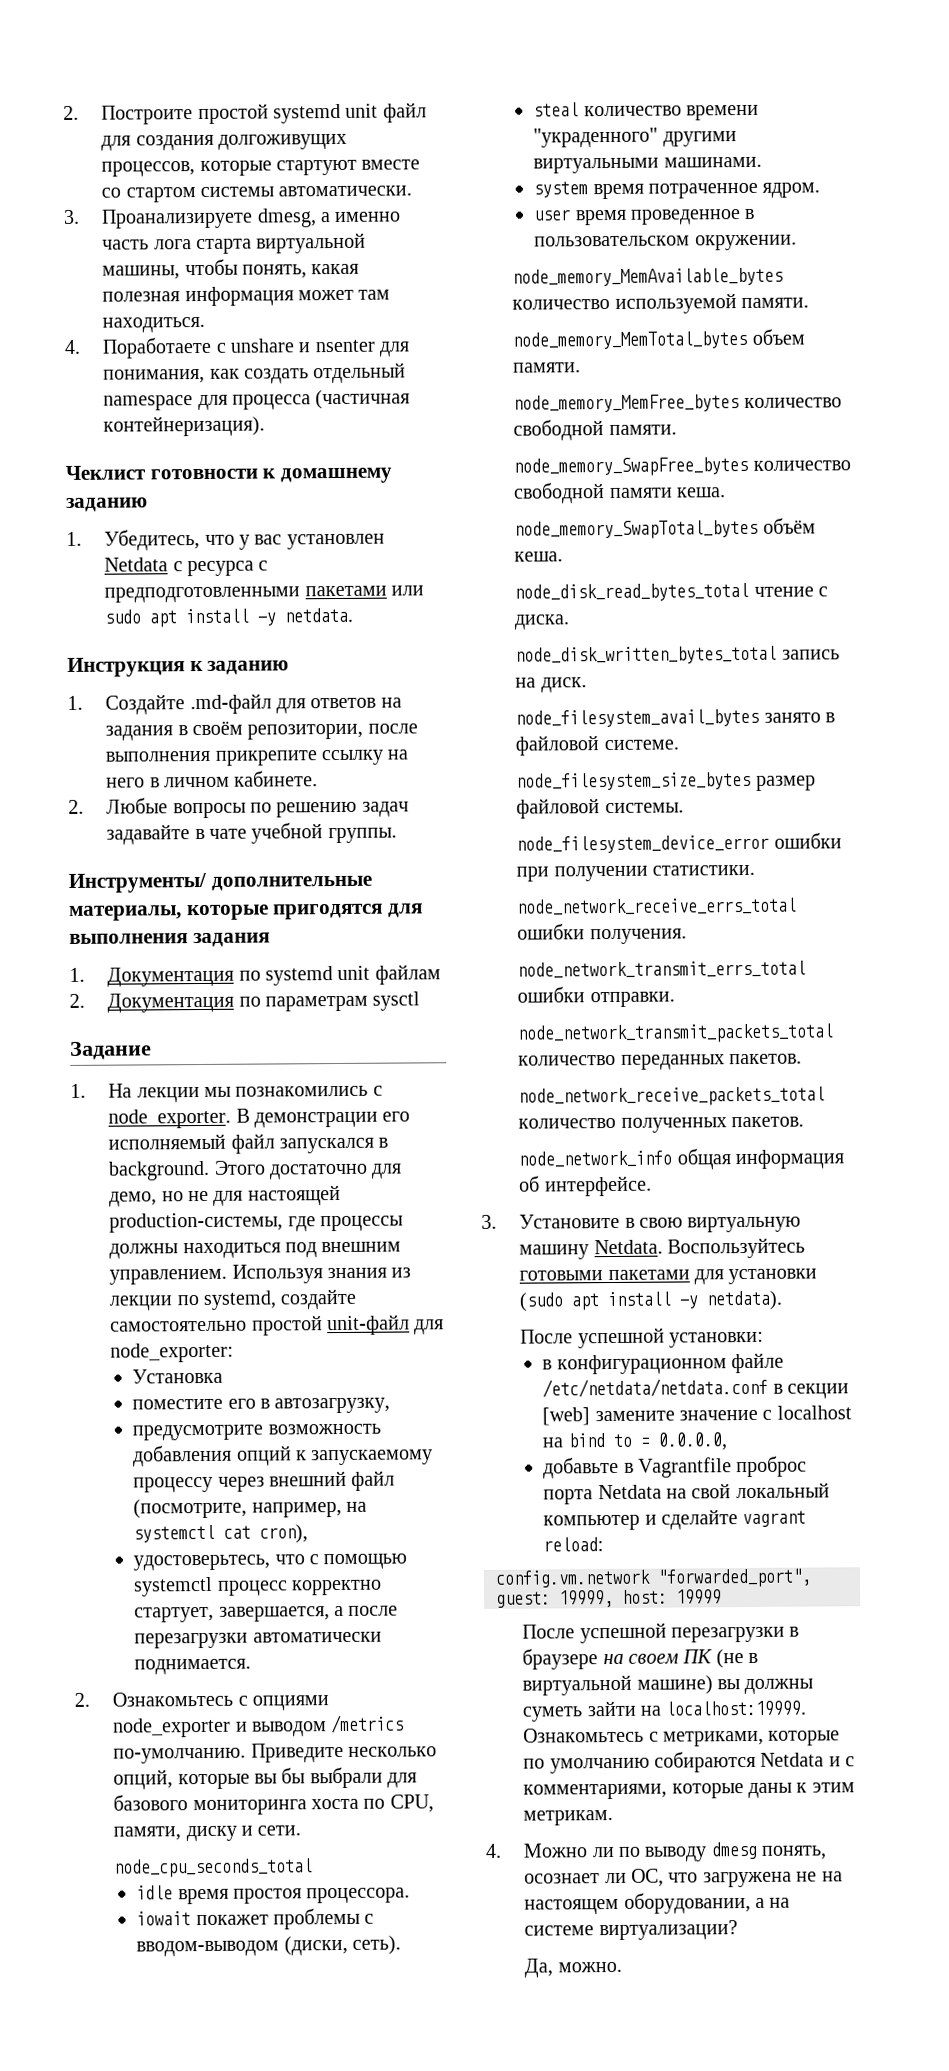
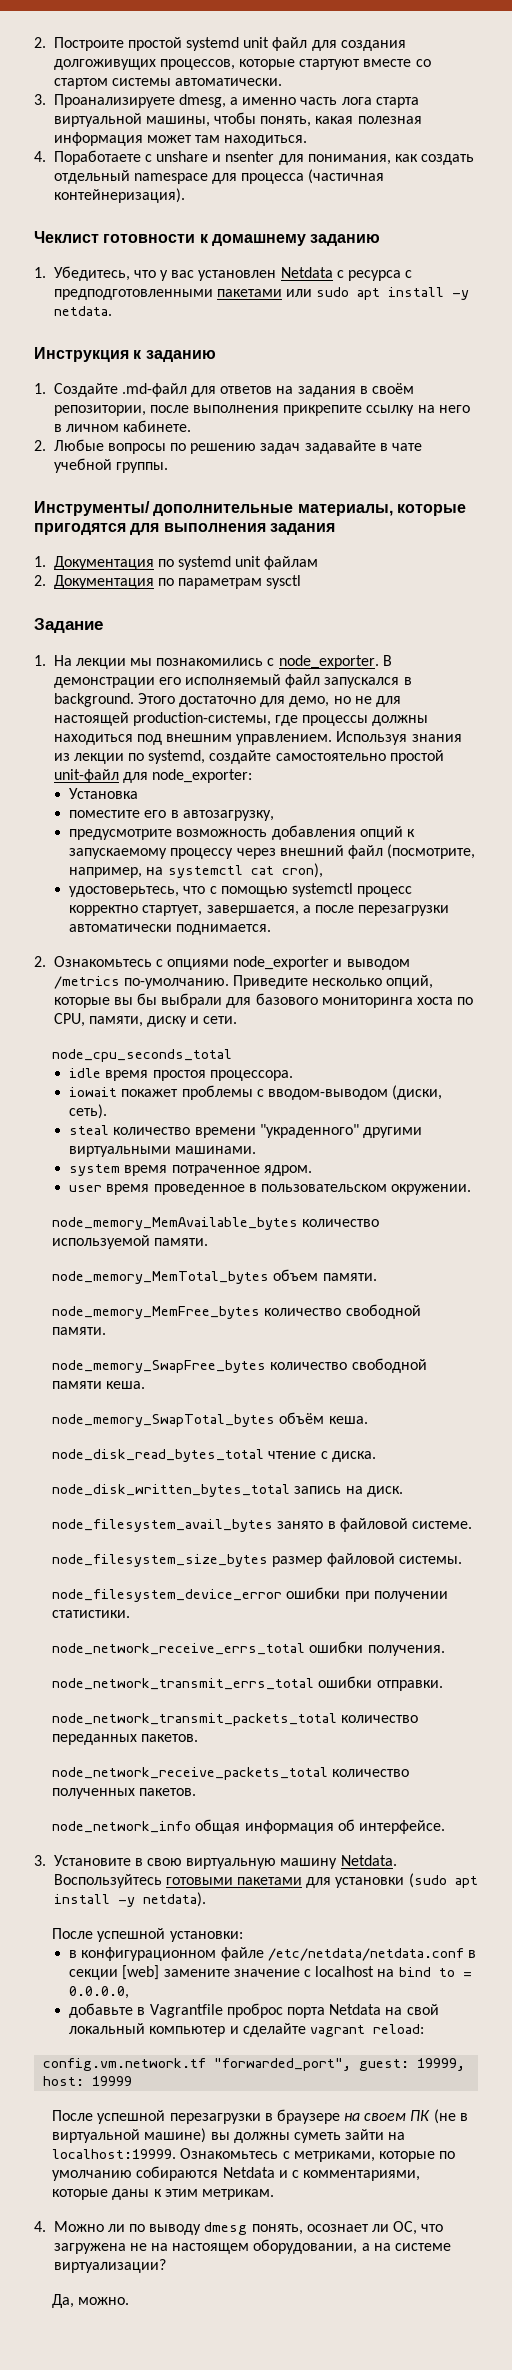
[495,1569,651,1588] config.vm.network -> [43,2058,207,2071] config.vm.network.tf

